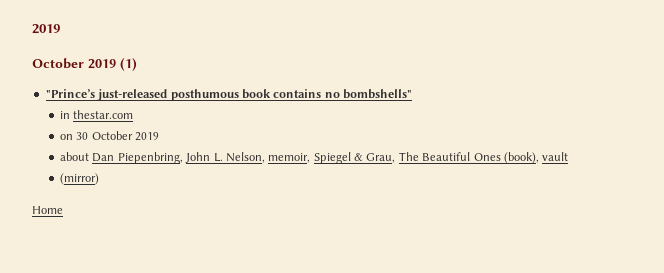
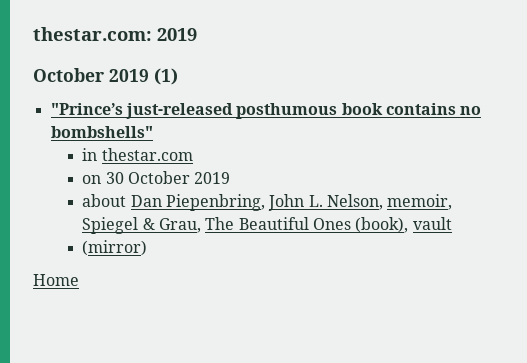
(32, 29) none -> [33,27,152,41] thestar.com:

